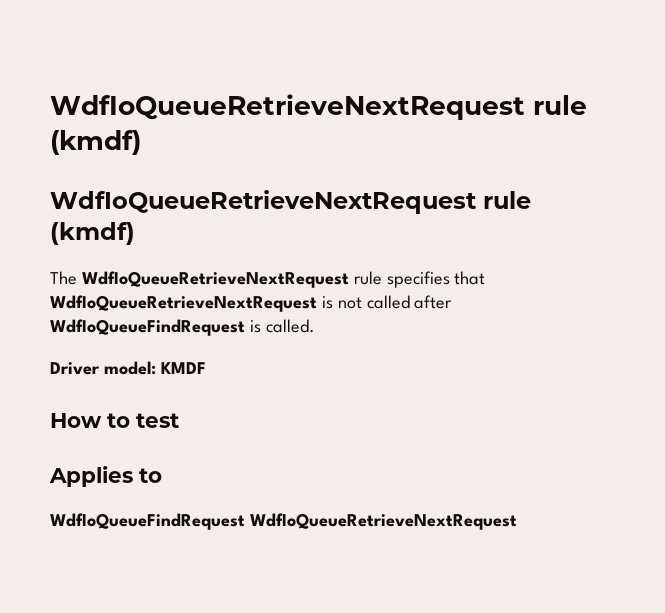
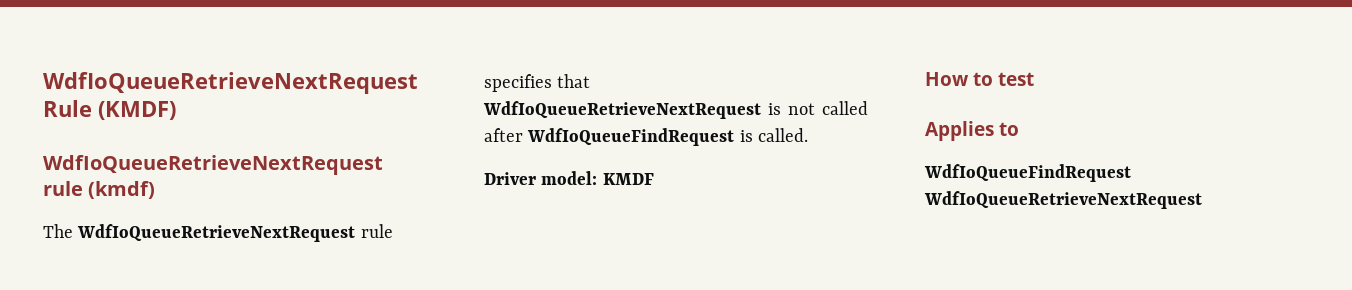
[50,94,587,120] [50,130,141,155] WdfIoQueueRetrieveNextRequest rule (kmdf) -> [43,72,418,94] [43,100,176,120] WdfIoQueueRetrieveNextRequest Rule (KMDF)

